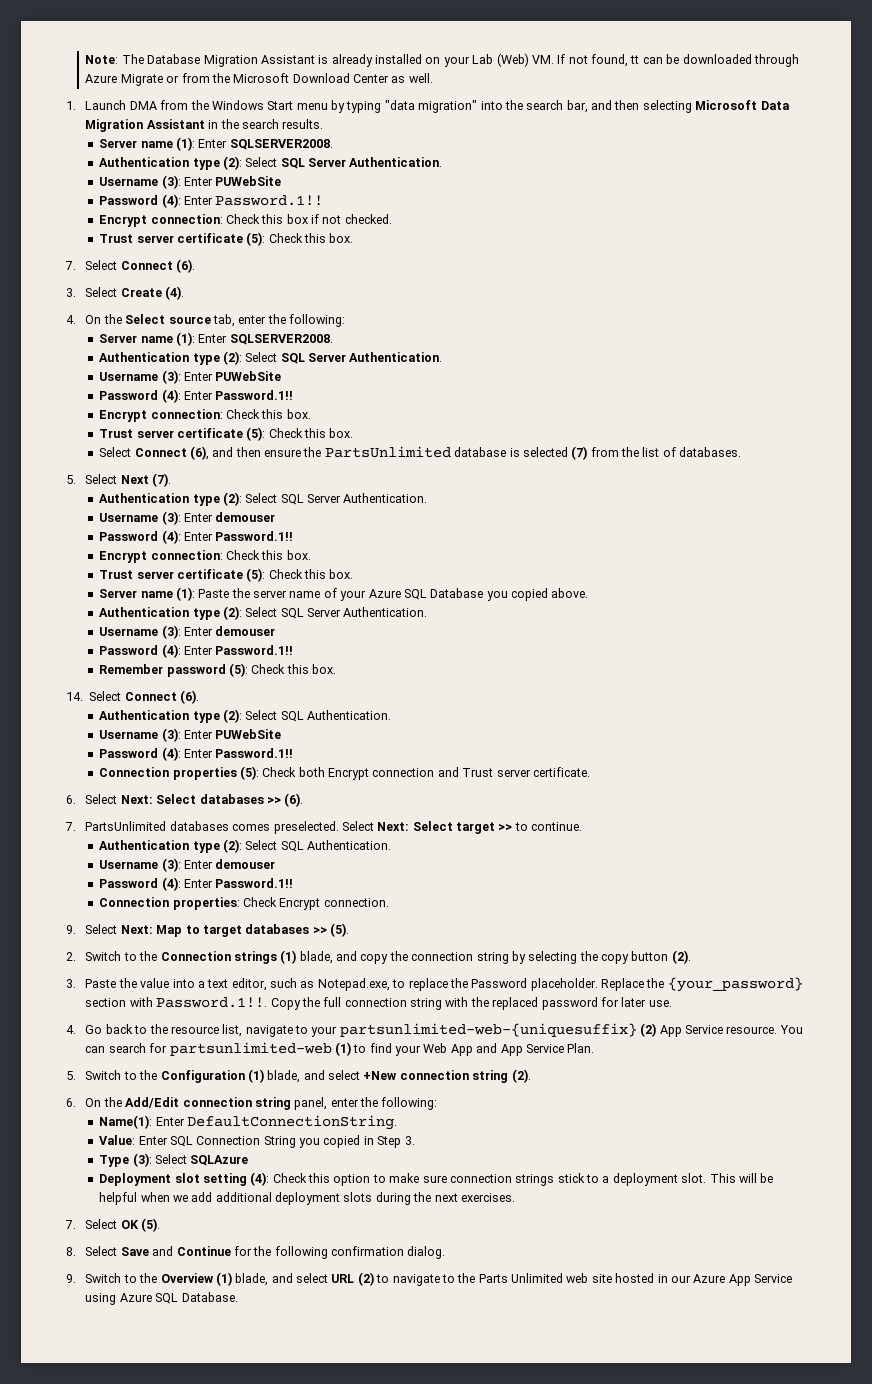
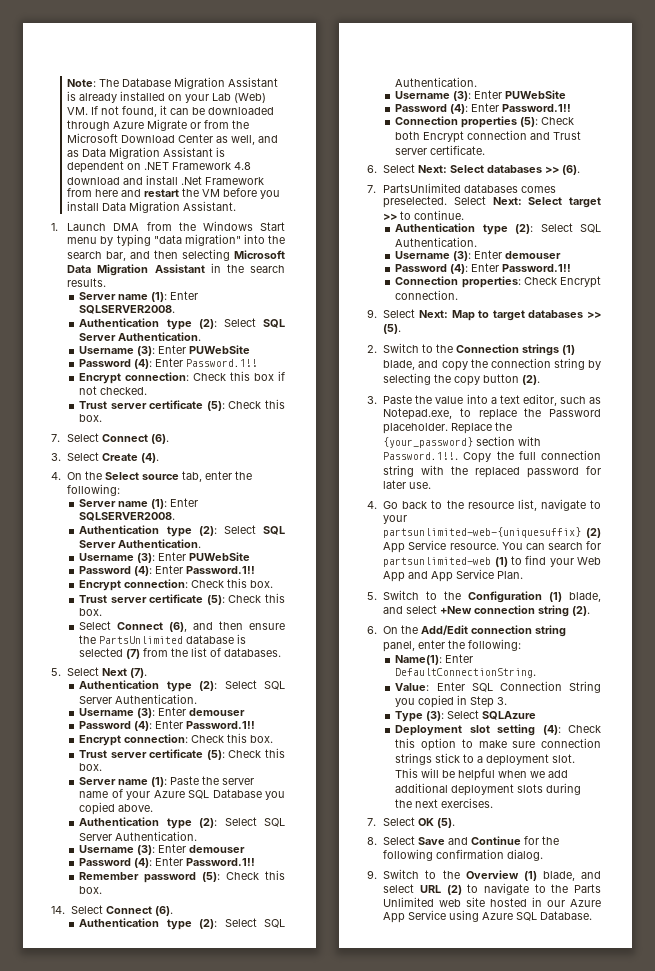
[630,55,640,64] tt -> [160,105,168,115] it
[408,73,433,83] well. -> [231,135,279,145] [67,147,226,159] [67,161,252,173] [67,175,265,185] [67,188,281,199] [67,201,237,213] well, and as Data Migration Assistant is dependent on .NET Framework 4.8 download and install .Net Framework from here and restart the VM before you install Data Migration Assistant.

